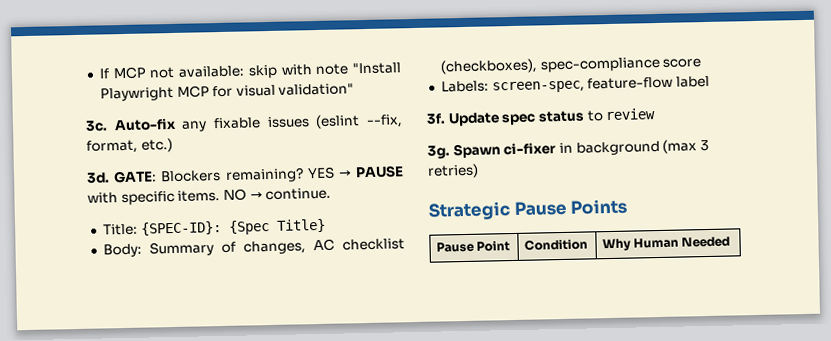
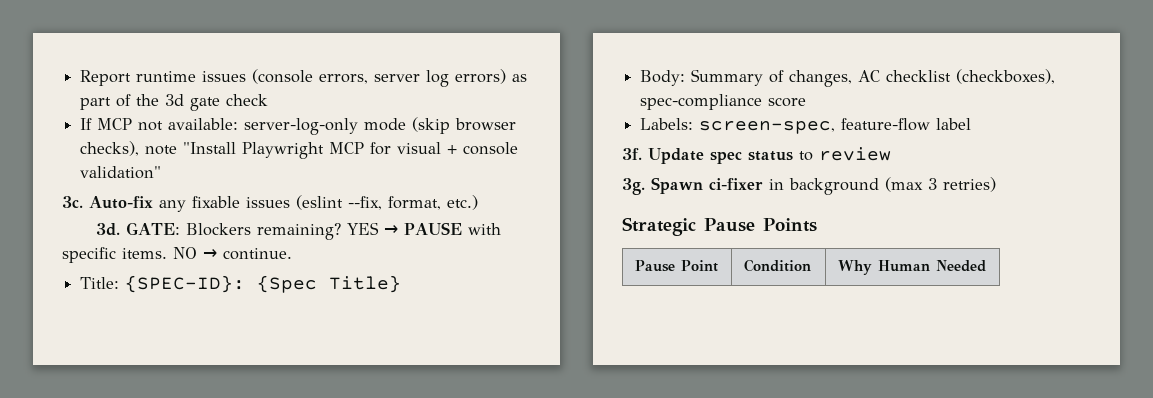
[98,64,313,80] If MCP not available: skip with -> [80,69,528,87] [80,94,269,111] [80,117,517,135] [80,141,140,156] Report runtime issues (console errors, server log errors) as part of the 3d gate check // If MCP not available: server-log-only mode (skip browser checks),
(276, 90) none -> [447,142,519,155] + console

